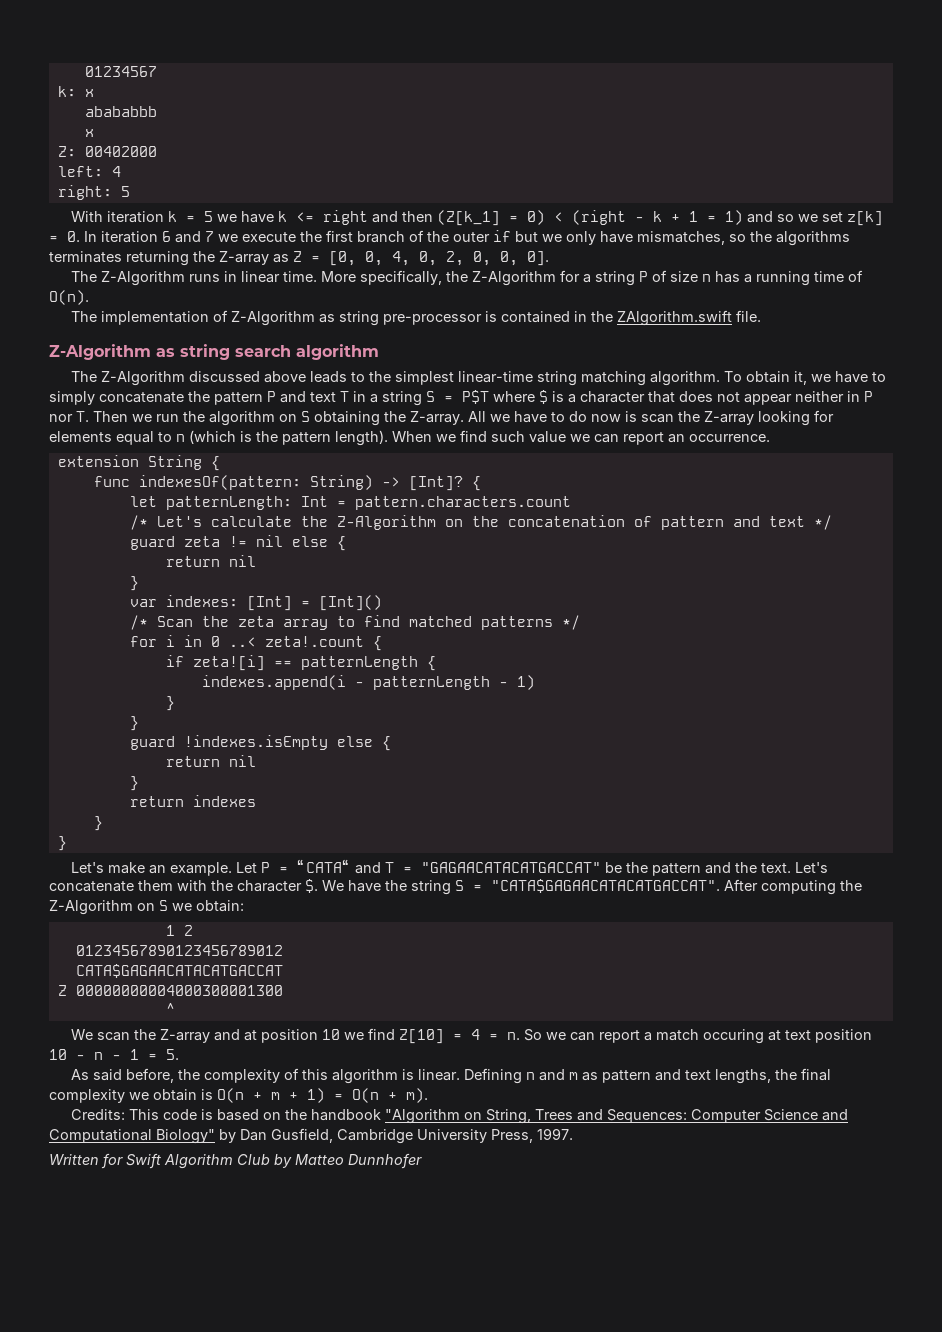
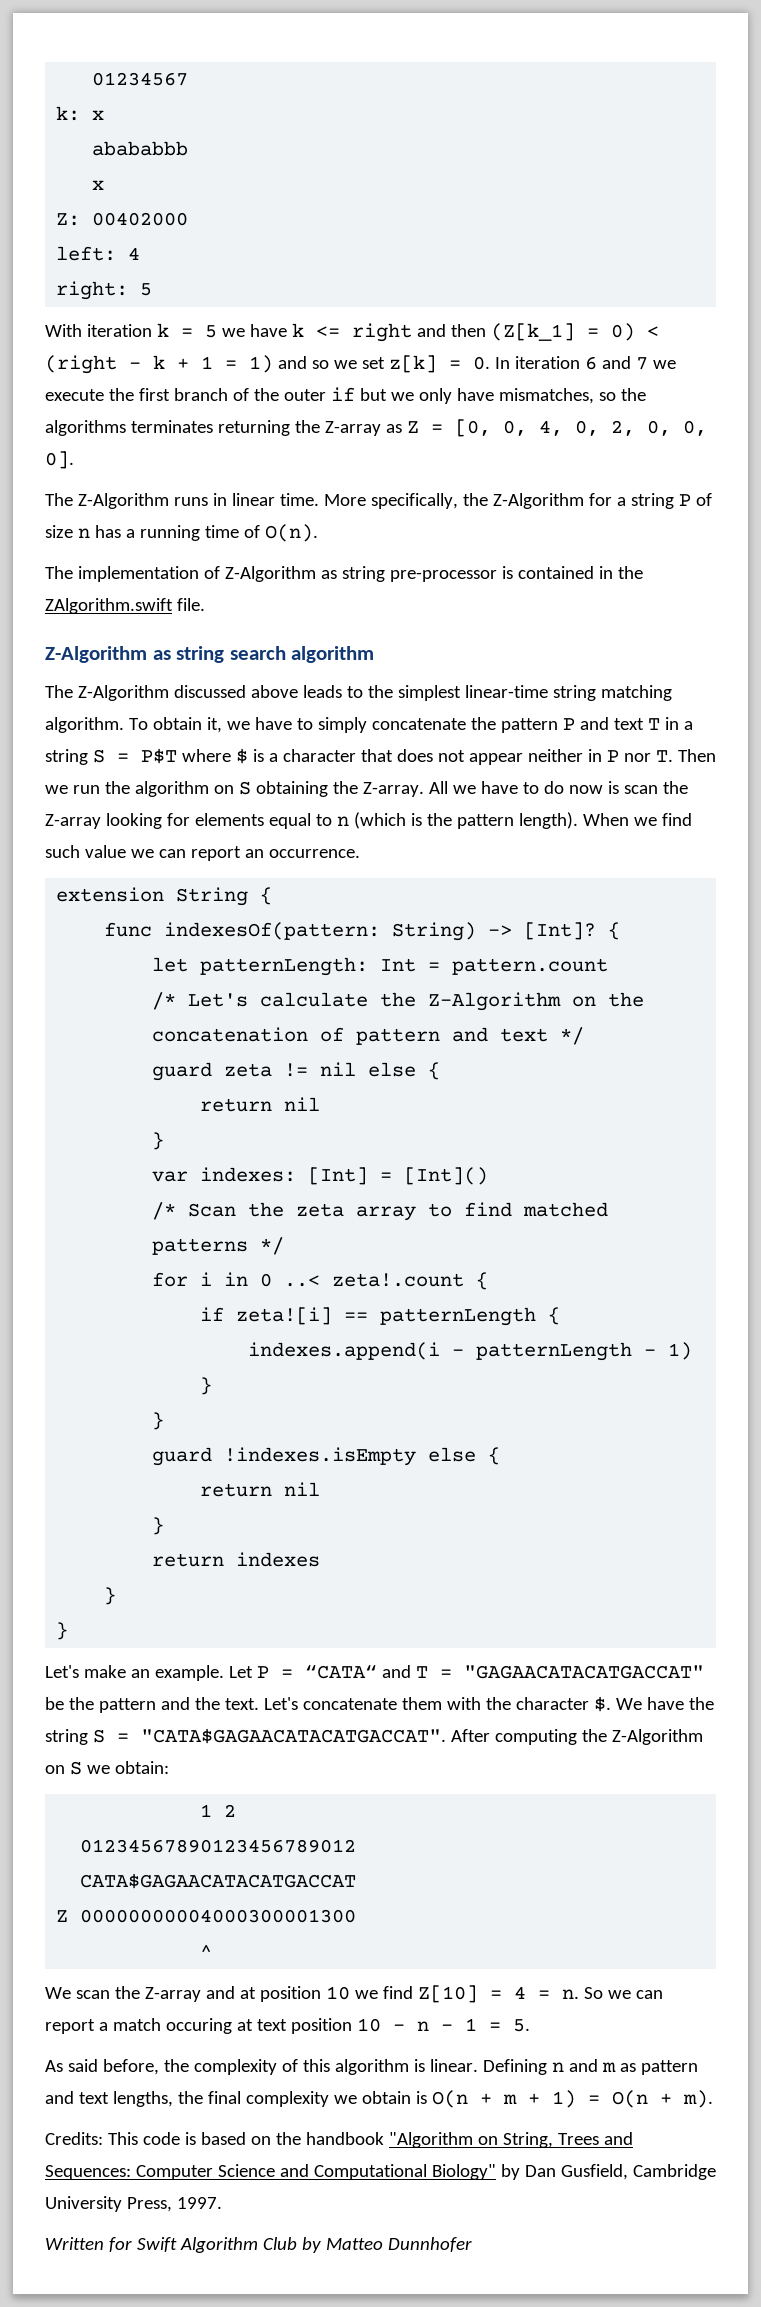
[354,496,571,510] pattern.characters.count -> [452,958,609,975] pattern.count

